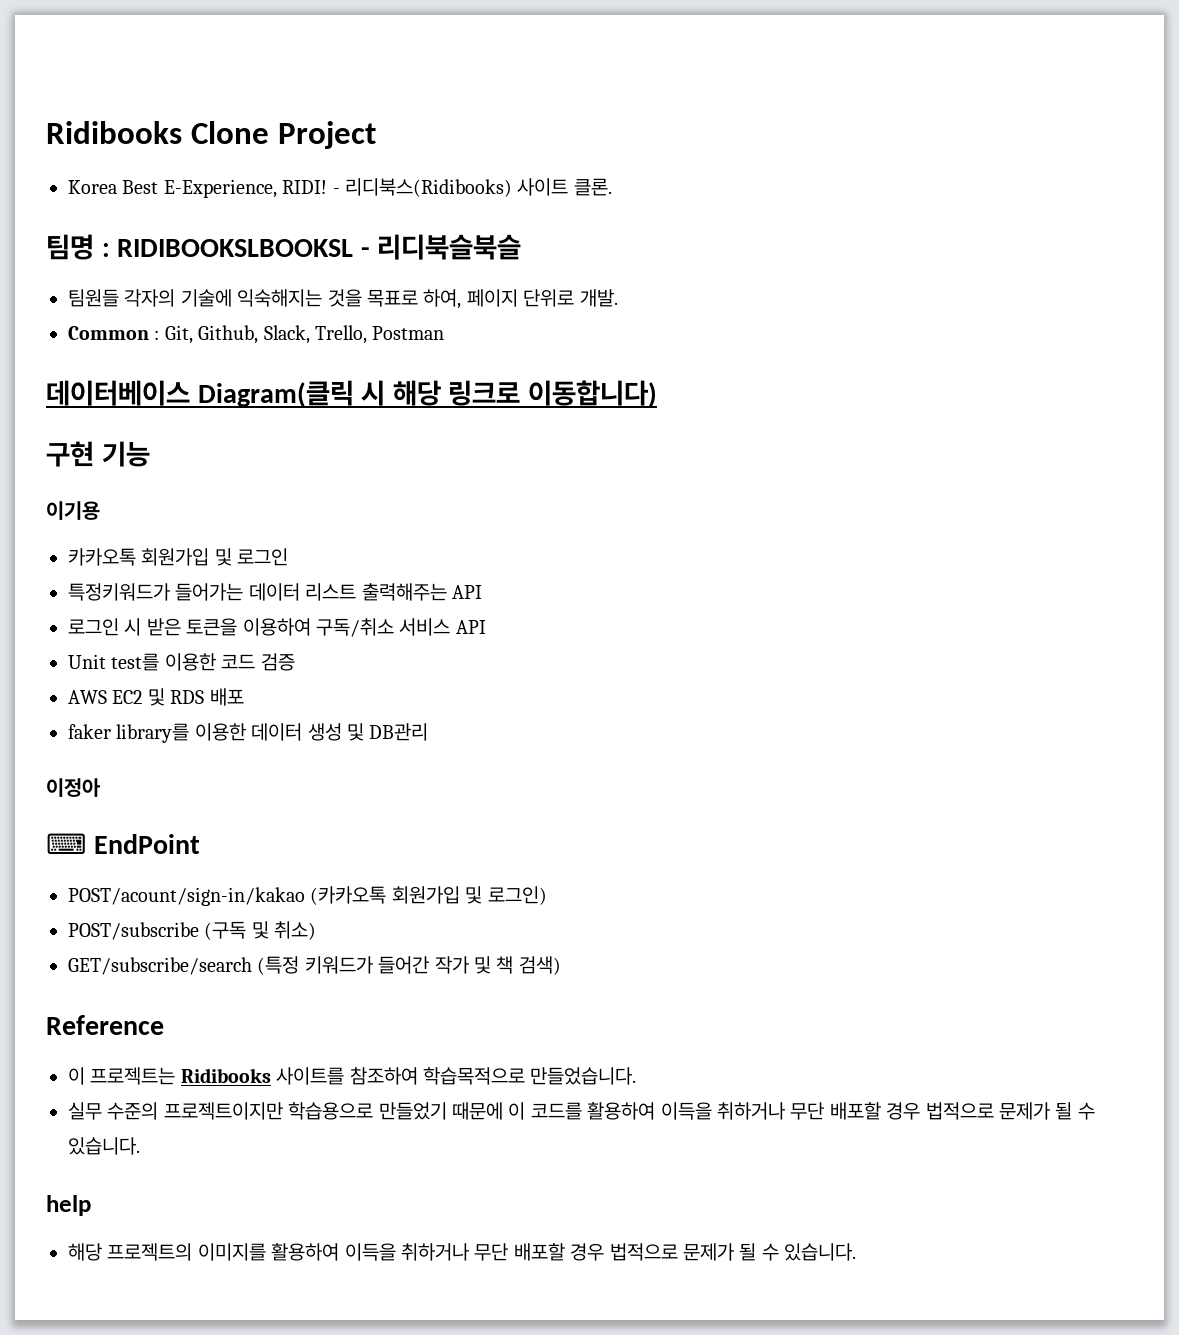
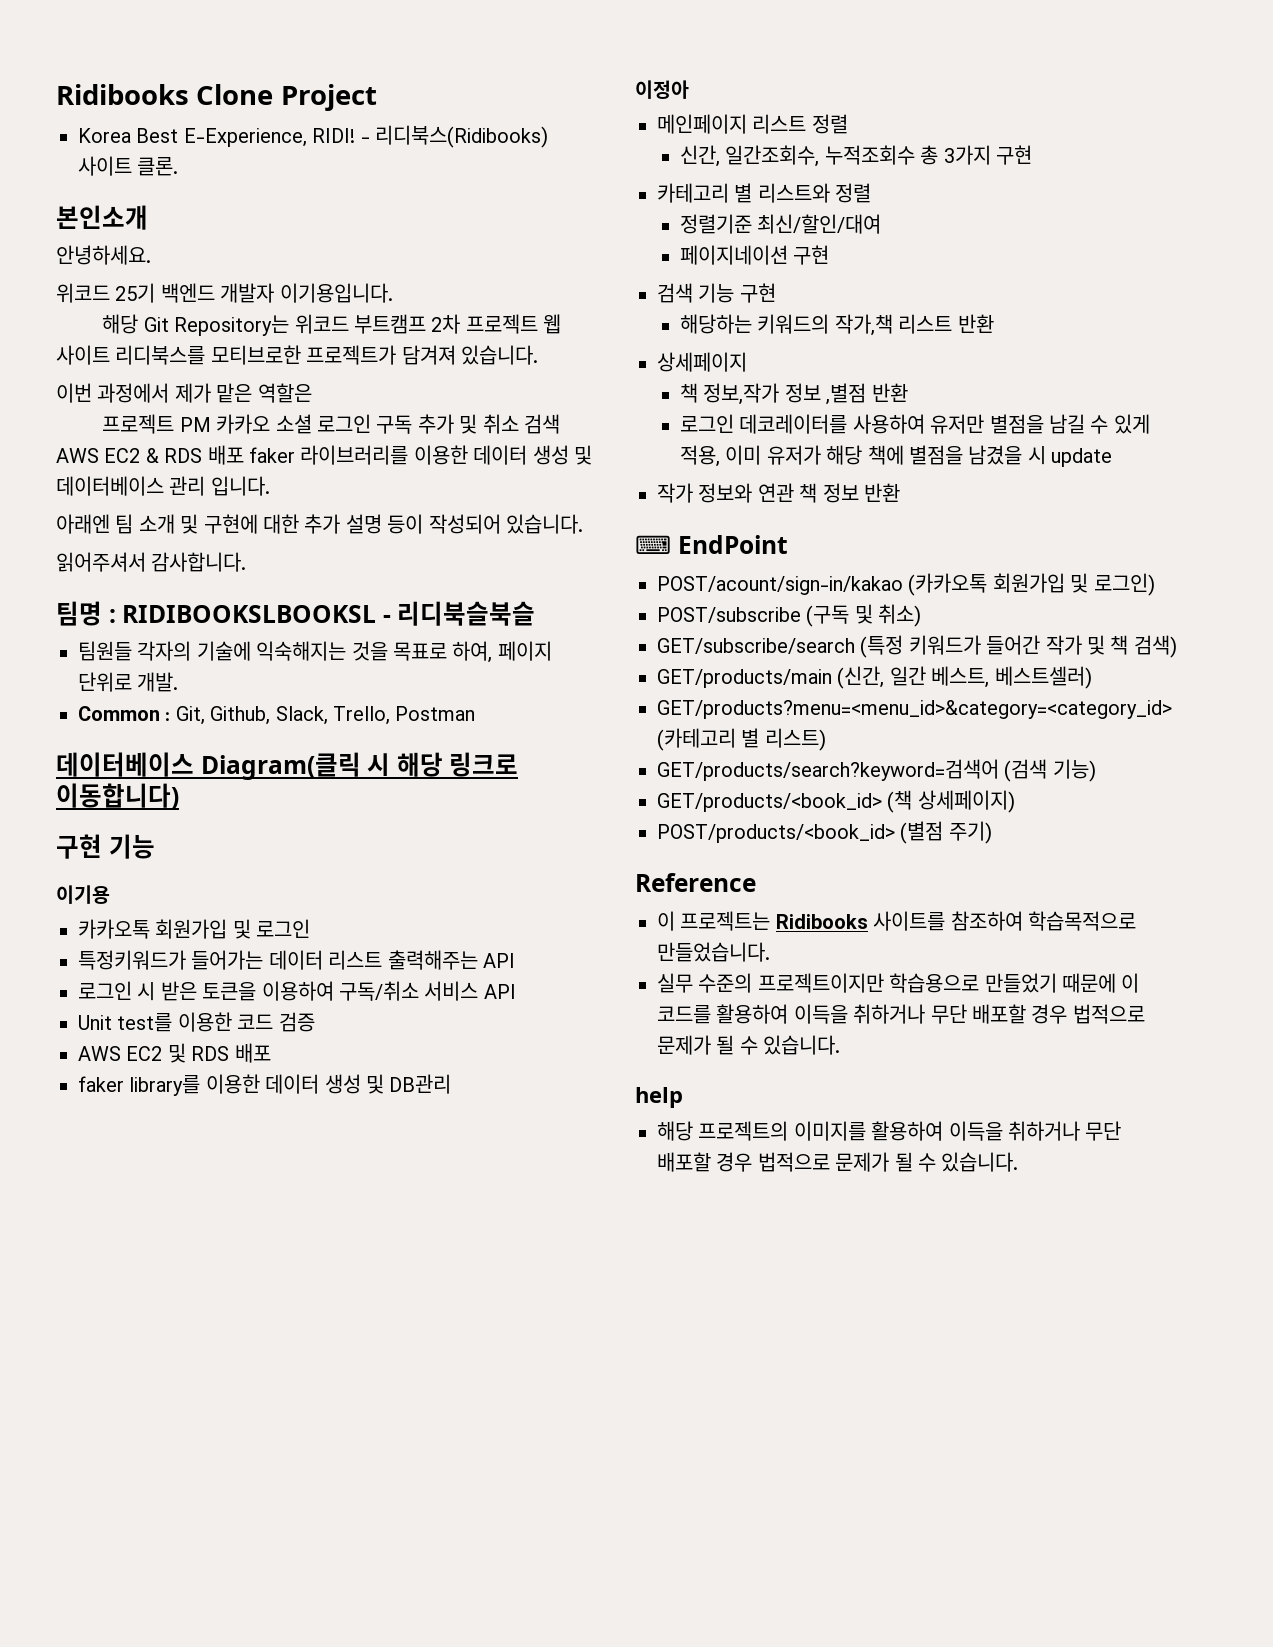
(612, 187) none -> [56,205,148,230] [56,245,151,265] [56,283,393,303] [102,314,562,336] [56,345,538,365] [56,383,312,403] [102,414,561,434] [56,445,592,465] [56,476,270,496] [56,514,583,534] [56,552,247,572] // 본인소개 // 안녕하세요. // 위코드 25기 백엔드 개발자 이기용입니다. // 해당 Git Repository는 위코드 부트캠프 2차 프로젝트 웹 사이트 리디북스를 모티브로한 프로젝트가 담겨져 있습니다. // 이번 과정에서 제가 맡은 역할은 // 프로젝트 PM 카카오 소셜 로그인 구독 추가 및 취소 검색 AWS EC2 & RDS 배포 faker 라이브러리를 이용한 데이터 생성 및 데이터베이스 관리 입니다. // 아래엔 팀 소개 및 구현에 대한 추가 설명 등이 작성되어 있습니다. // 읽어주셔서 감사합니다.
(101, 787) none -> [657,114,848,134] [679,145,1032,167] [657,183,872,203] [679,214,882,234] [679,245,830,265] [657,283,776,303] [679,314,994,336] [657,352,747,372] [679,383,908,405] [679,414,1150,434] [679,445,1113,467] [657,483,900,503] // 메인페이지 리스트 정렬 // 신간, 일간조회수, 누적조회수 총 3가지 구현 // 카테고리 별 리스트와 정렬 // 정렬기준 최신/할인/대여 // 페이지네이션 구현 // 검색 기능 구현 // 해당하는 키워드의 작가,책 리스트 반환 // 상세페이지 // 책 정보,작가 정보 ,별점 반환 // 로그인 데코레이터를 사용하여 유저만 별점을 남길 수 있게 적용, 이미 유저가 해당 책에 별점을 남겼을 시 update // 작가 정보와 연관 책 정보 반환
(561, 965) none -> [657,666,1092,689] [657,700,1172,719] [657,728,826,751] [657,759,1096,782] [657,790,1015,813] [657,821,992,844] // GET/products/main (신간, 일간 베스트, 베스트셀러) // GET/products?menu=<menu_id>&category=<category_id> (카테고리 별 리스트) // GET/products/search?keyword=검색어 (검색 기능) // GET/products/<book_id> (책 상세페이지) // POST/products/<book_id> (별점 주기)

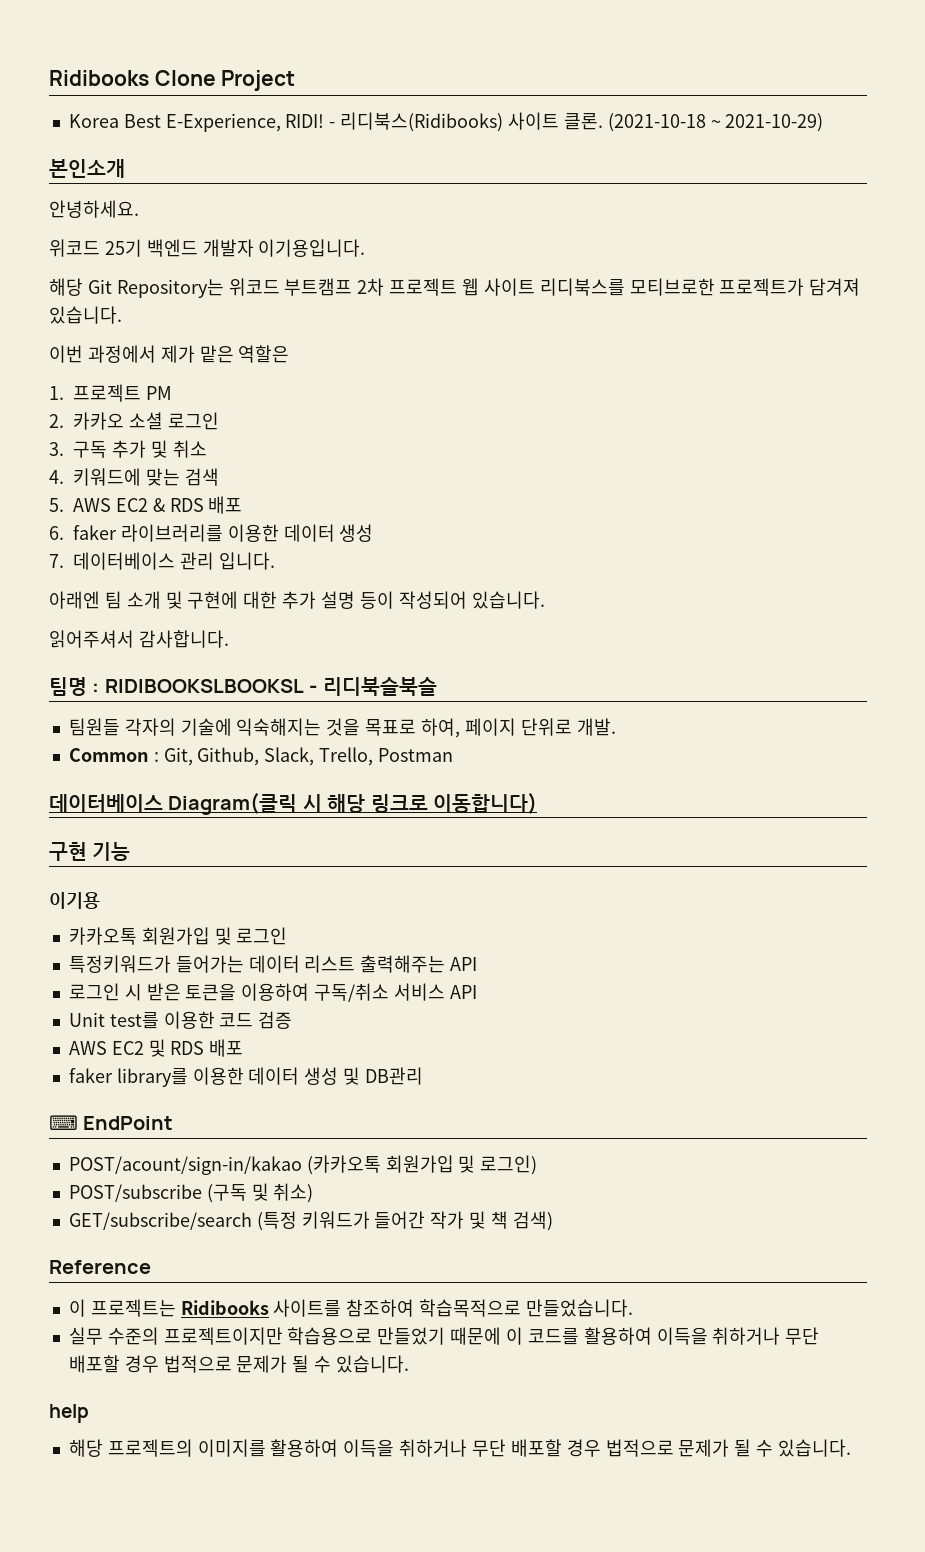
(179, 166) none -> [607,113,824,132] (2021-10-18 ~ 2021-10-29)
(312, 393) none -> [49,386,64,400] 1.
(211, 424) none -> [49,414,64,428] // 2.
(372, 423) none -> [49,442,64,456] // 3.
[524,414,561,434] 검색 -> [49,468,219,486] [49,498,64,512] // 4. 키워드에 맞는 검색 // 5.
(244, 455) none -> [49,526,64,540] // 6.
[573,445,592,465] 및 -> [49,554,64,568] // 7.
[635,80,689,99] [657,114,848,134] [679,145,1032,167] [657,183,872,203] [679,214,882,234] [679,245,830,265] [657,283,776,303] [679,314,994,336] [657,352,747,372] [679,383,908,405] [679,414,1150,434] [679,445,1113,467] [657,483,900,503] // 이정아 // 메인페이지 리스트 정렬 // 신간, 일간조회수, 누적조회수 총 3가지 구현 // 카테고리 별 리스트와 정렬 // 정렬기준 최신/할인/대여 // 페이지네이션 구현 // 검색 기능 구현 // 해당하는 키워드의 작가,책 리스트 반환 // 상세페이지 // 책 정보,작가 정보 ,별점 반환 // 로그인 데코레이터를 사용하여 유저만 별점을 남길 수 있게 적용, 이미 유저가 해당 책에 별점을 남겼을 시 update // 작가 정보와 연관 책 정보 반환 -> (423, 1076) none
[657,666,1092,689] [657,700,1172,719] [657,728,826,751] [657,759,1096,782] [657,790,1015,813] [657,821,992,844] // GET/products/main (신간, 일간 베스트, 베스트셀러) // GET/products?menu=<menu_id>&category=<category_id> (카테고리 별 리스트) // GET/products/search?keyword=검색어 (검색 기능) // GET/products/<book_id> (책 상세페이지) // POST/products/<book_id> (별점 주기) -> (553, 1221) none

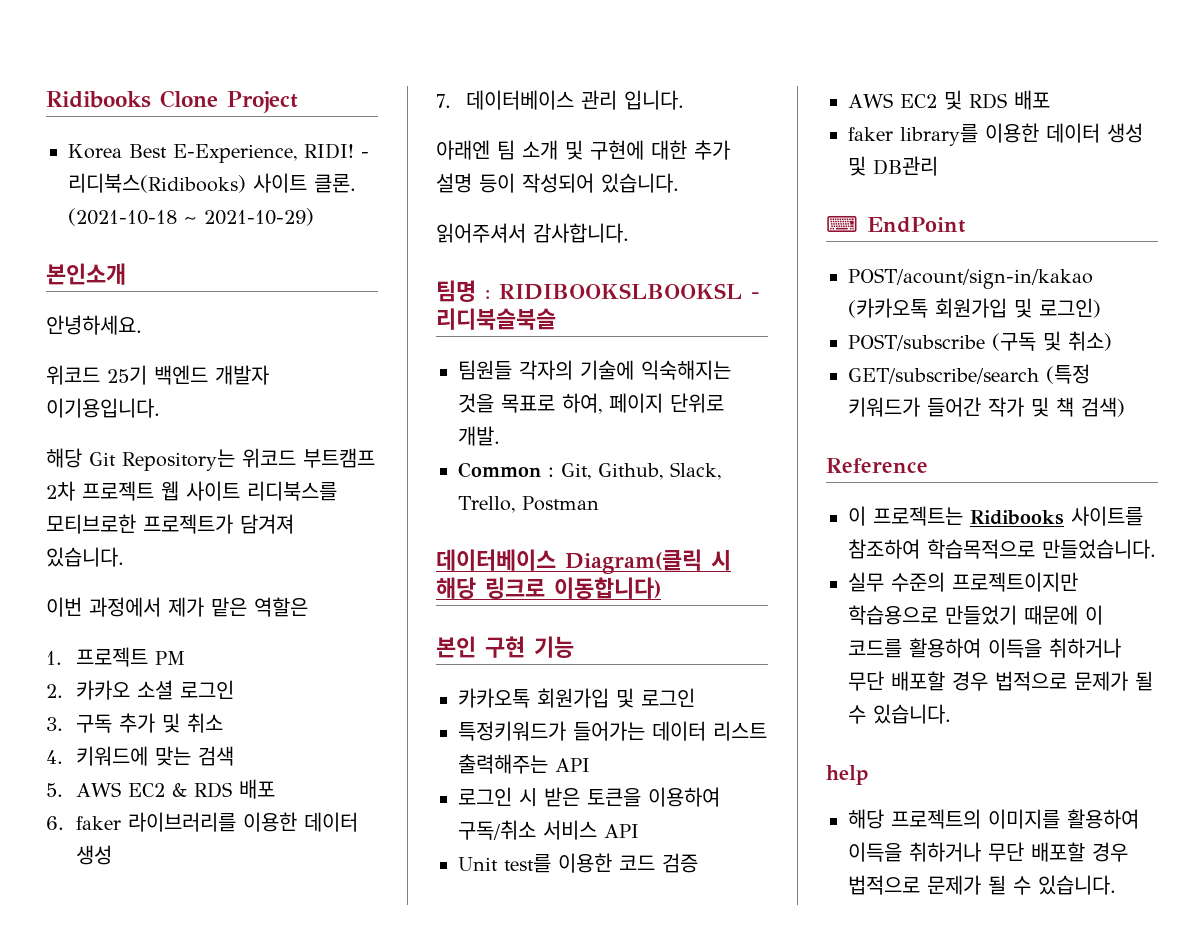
(537, 803) none -> [436,636,476,658] 본인
[49,892,100,909] // 이기용 -> (574, 647) none

